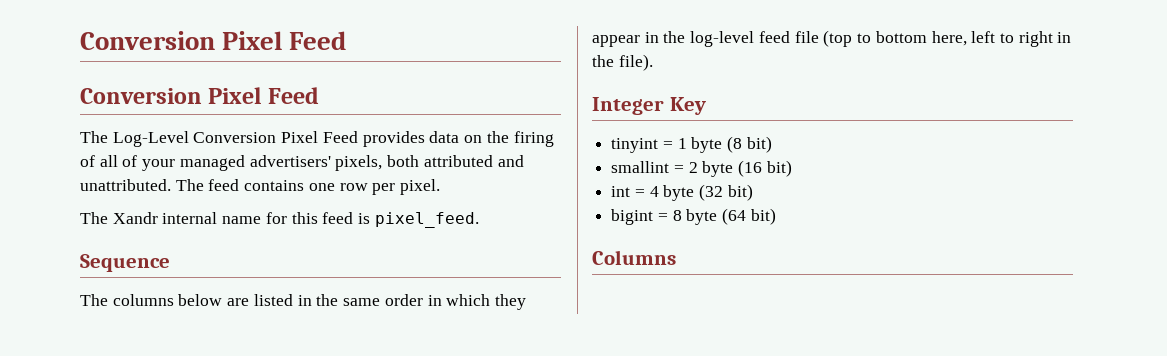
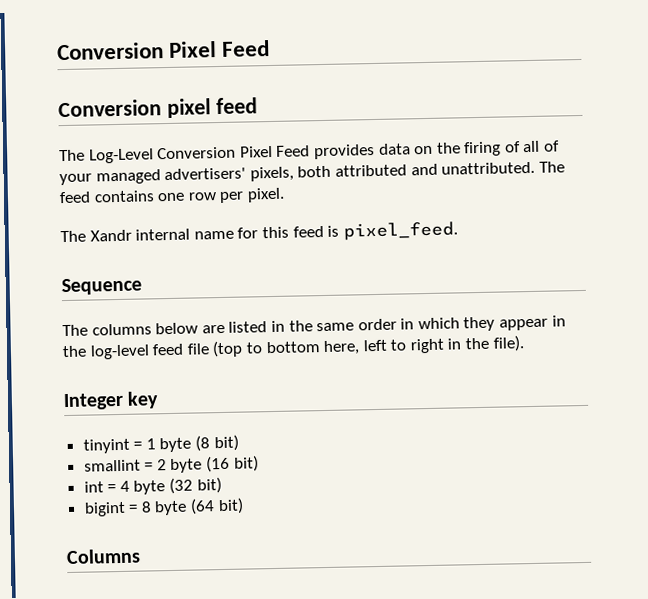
[208,87,319,104] Pixel Feed -> [166,97,258,119] pixel feed
[669,97,706,115] Key -> [127,391,160,409] key

